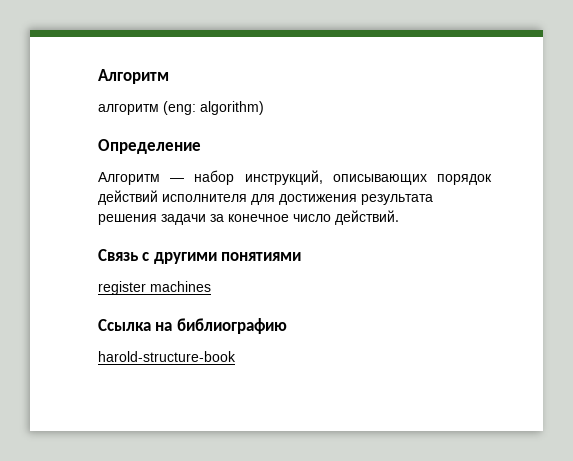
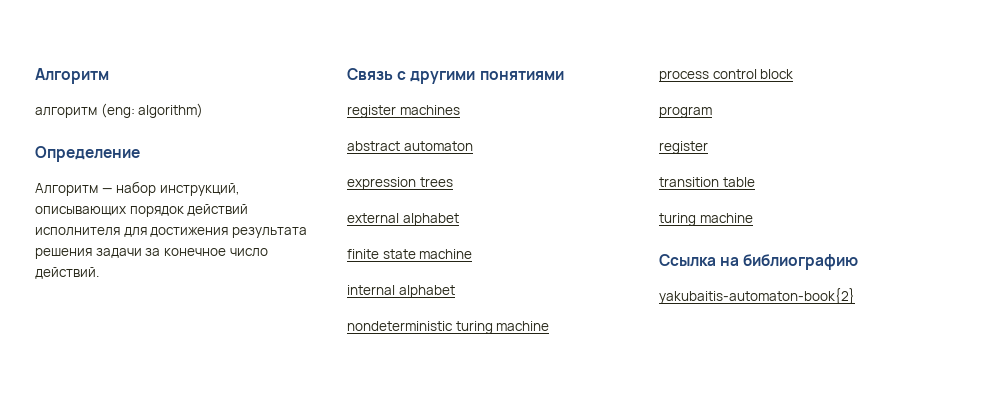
(211, 286) none -> [347,141,473,151] [347,177,453,190] [347,213,459,226] [347,249,473,259] [347,285,455,298] [347,321,550,334] [659,69,794,82] [659,106,712,118] [659,141,708,154] [659,177,755,187] [659,213,753,226] // abstract automaton // expression trees // external alphabet // finite state machine // internal alphabet // nondeterministic turing machine // process control block // program // register // transition table // turing machine
[98,351,236,362] harold-structure-book -> [659,288,855,304] yakubaitis-automaton-book{2}

